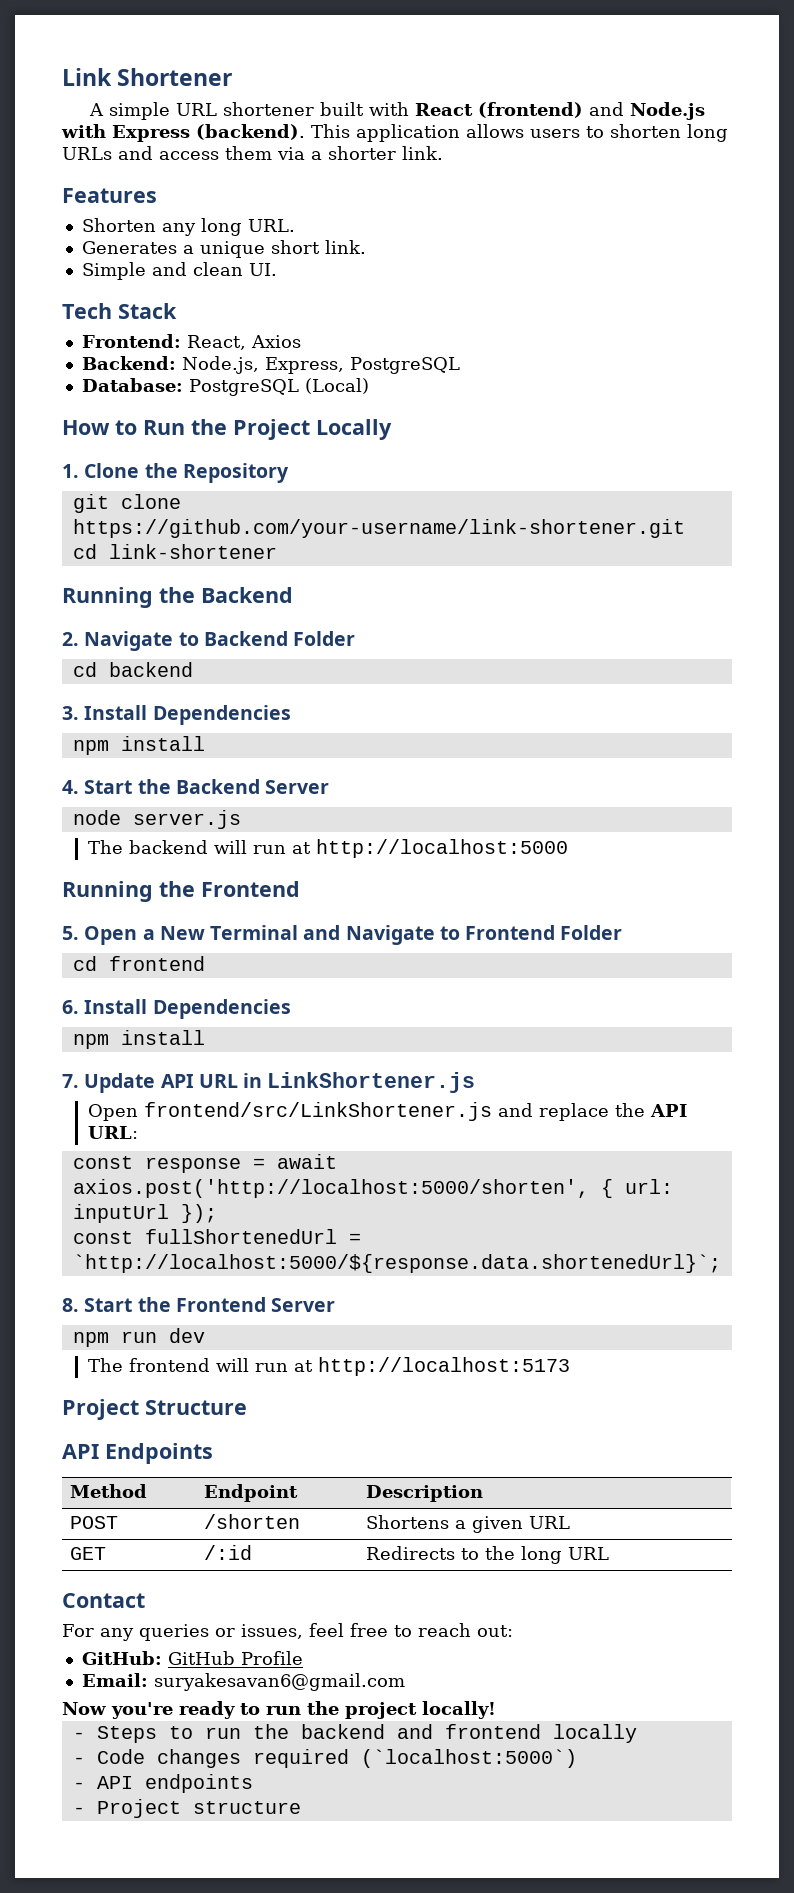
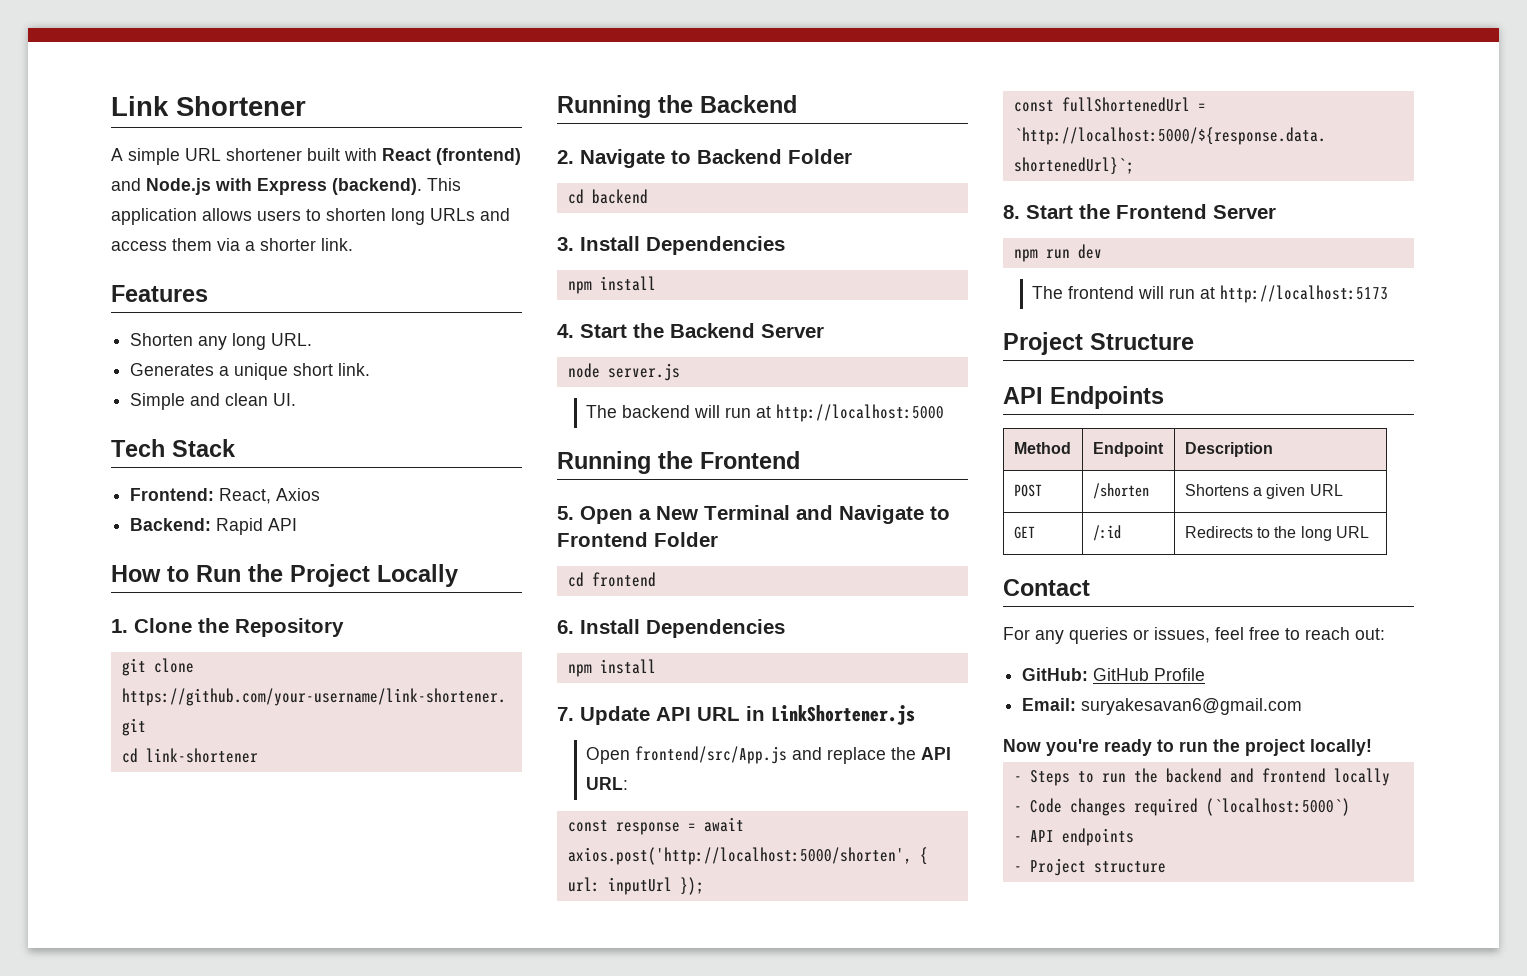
[181,356,460,374] [81,378,369,396] Node.js, Express, PostgreSQL // Database: PostgreSQL (Local) -> [216,518,298,535] Rapid API
[143,1102,492,1121] frontend/src/LinkShortener.js -> [635,746,788,764] frontend/src/App.js

